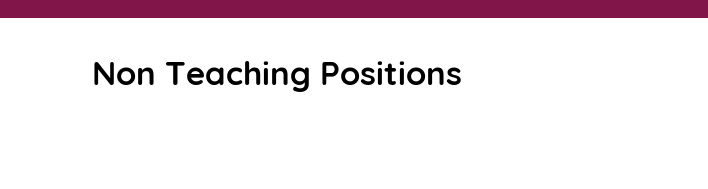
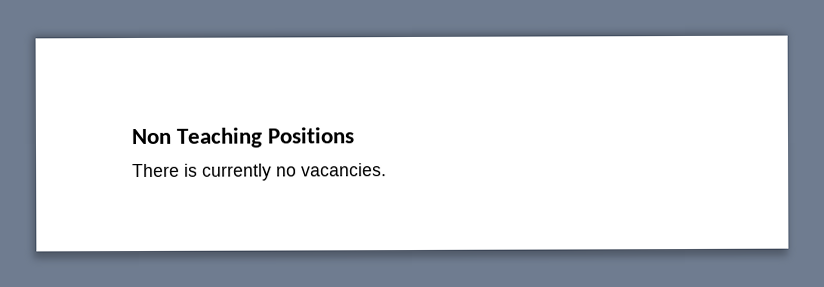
(462, 73) none -> [132,163,387,181] // There is currently no vacancies.

